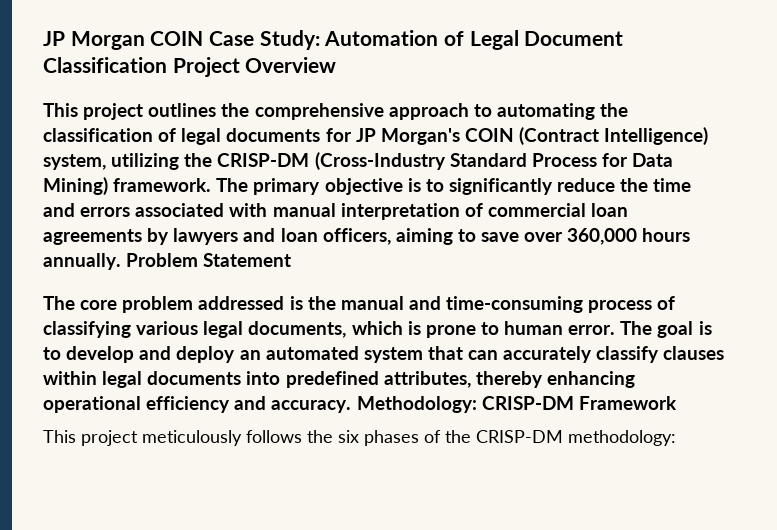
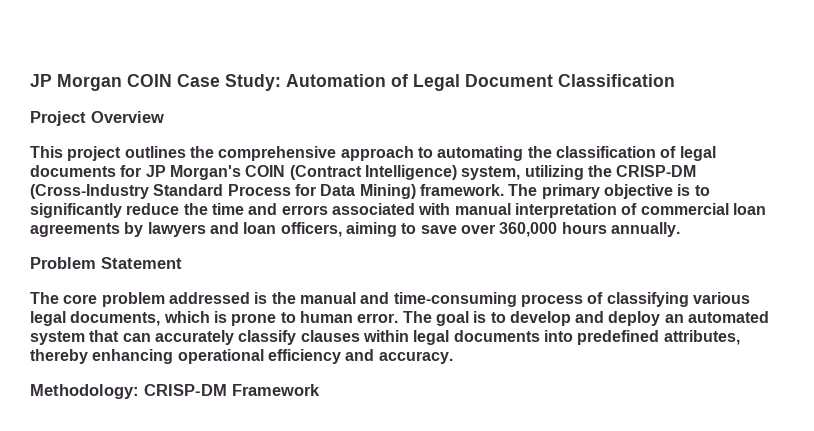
(167, 65) none -> (675, 80) //
(121, 261) none -> (680, 229) //
(352, 406) none -> (453, 357) //
[43,430,676,446] // This project meticulously follows the six phases of the CRISP-DM methodology: -> (320, 390) none

